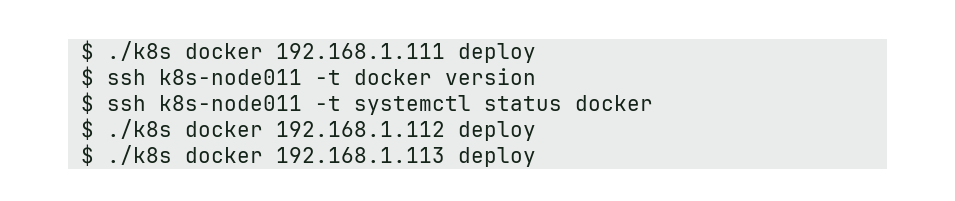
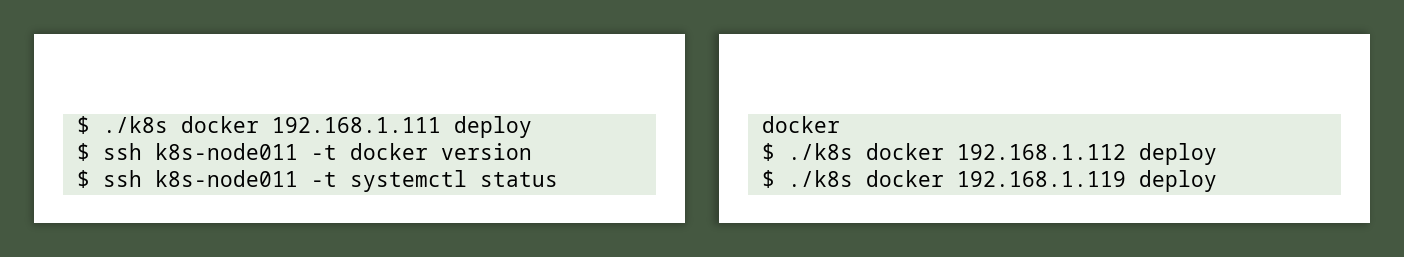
[276,147,446,163] 192.168.1.113 -> [956,171,1126,187] 192.168.1.119

